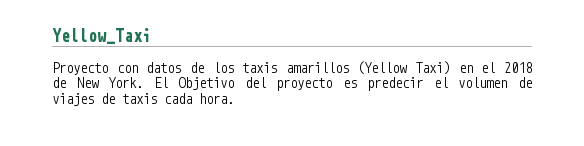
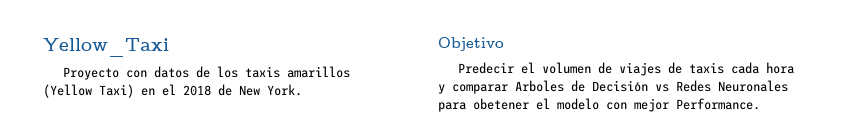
[153,77,168,88] El -> (302, 90) //
[244,77,424,91] del proyecto es predecir -> [457,62,514,74] // Predecir
[199,93,234,104] hora. -> [765,62,794,74] [438,80,788,94] [438,98,760,112] hora y comparar Arboles de Decisión vs Redes Neuronales para obetener el modelo con mejor Performance.

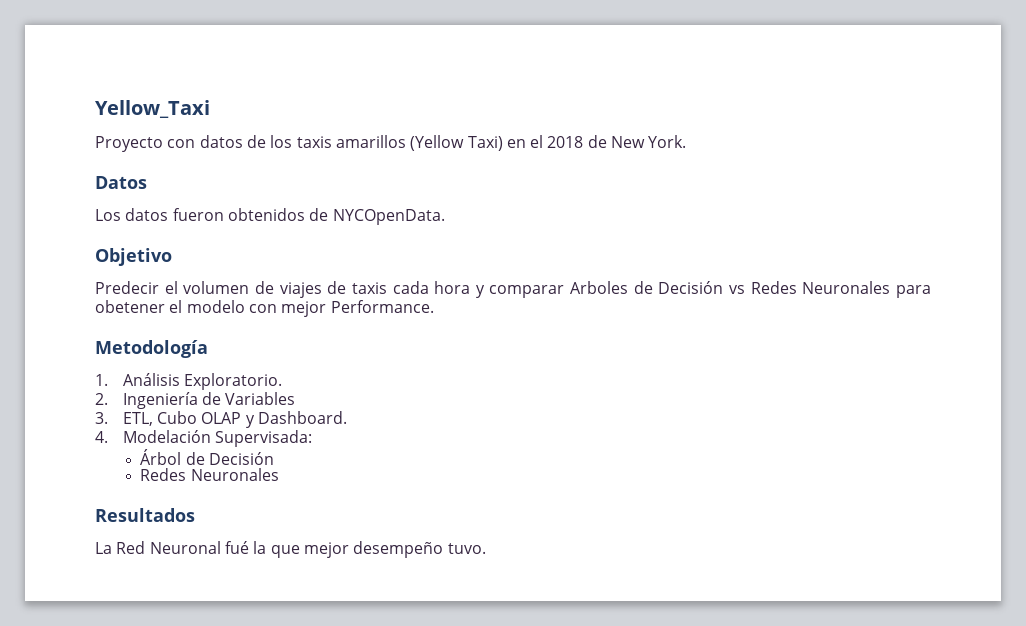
(302, 90) none -> [95,176,147,189] [95,208,445,225] // Datos // Los datos fueron obtenidos de NYCOpenData.
(760, 104) none -> [95,340,208,358] [95,373,283,390] [95,392,296,409] [95,411,348,428] [95,430,313,447] [140,449,274,465] [140,468,279,481] [95,508,195,522] [95,541,486,558] // Metodología // 1. Análisis Exploratorio. // 2. Ingeniería de Variables // 3. ETL, Cubo OLAP y Dashboard. // 4. Modelación Supervisada: // Árbol de Decisión // Redes Neuronales // Resultados // La Red Neuronal fué la que mejor desempeño tuvo.

